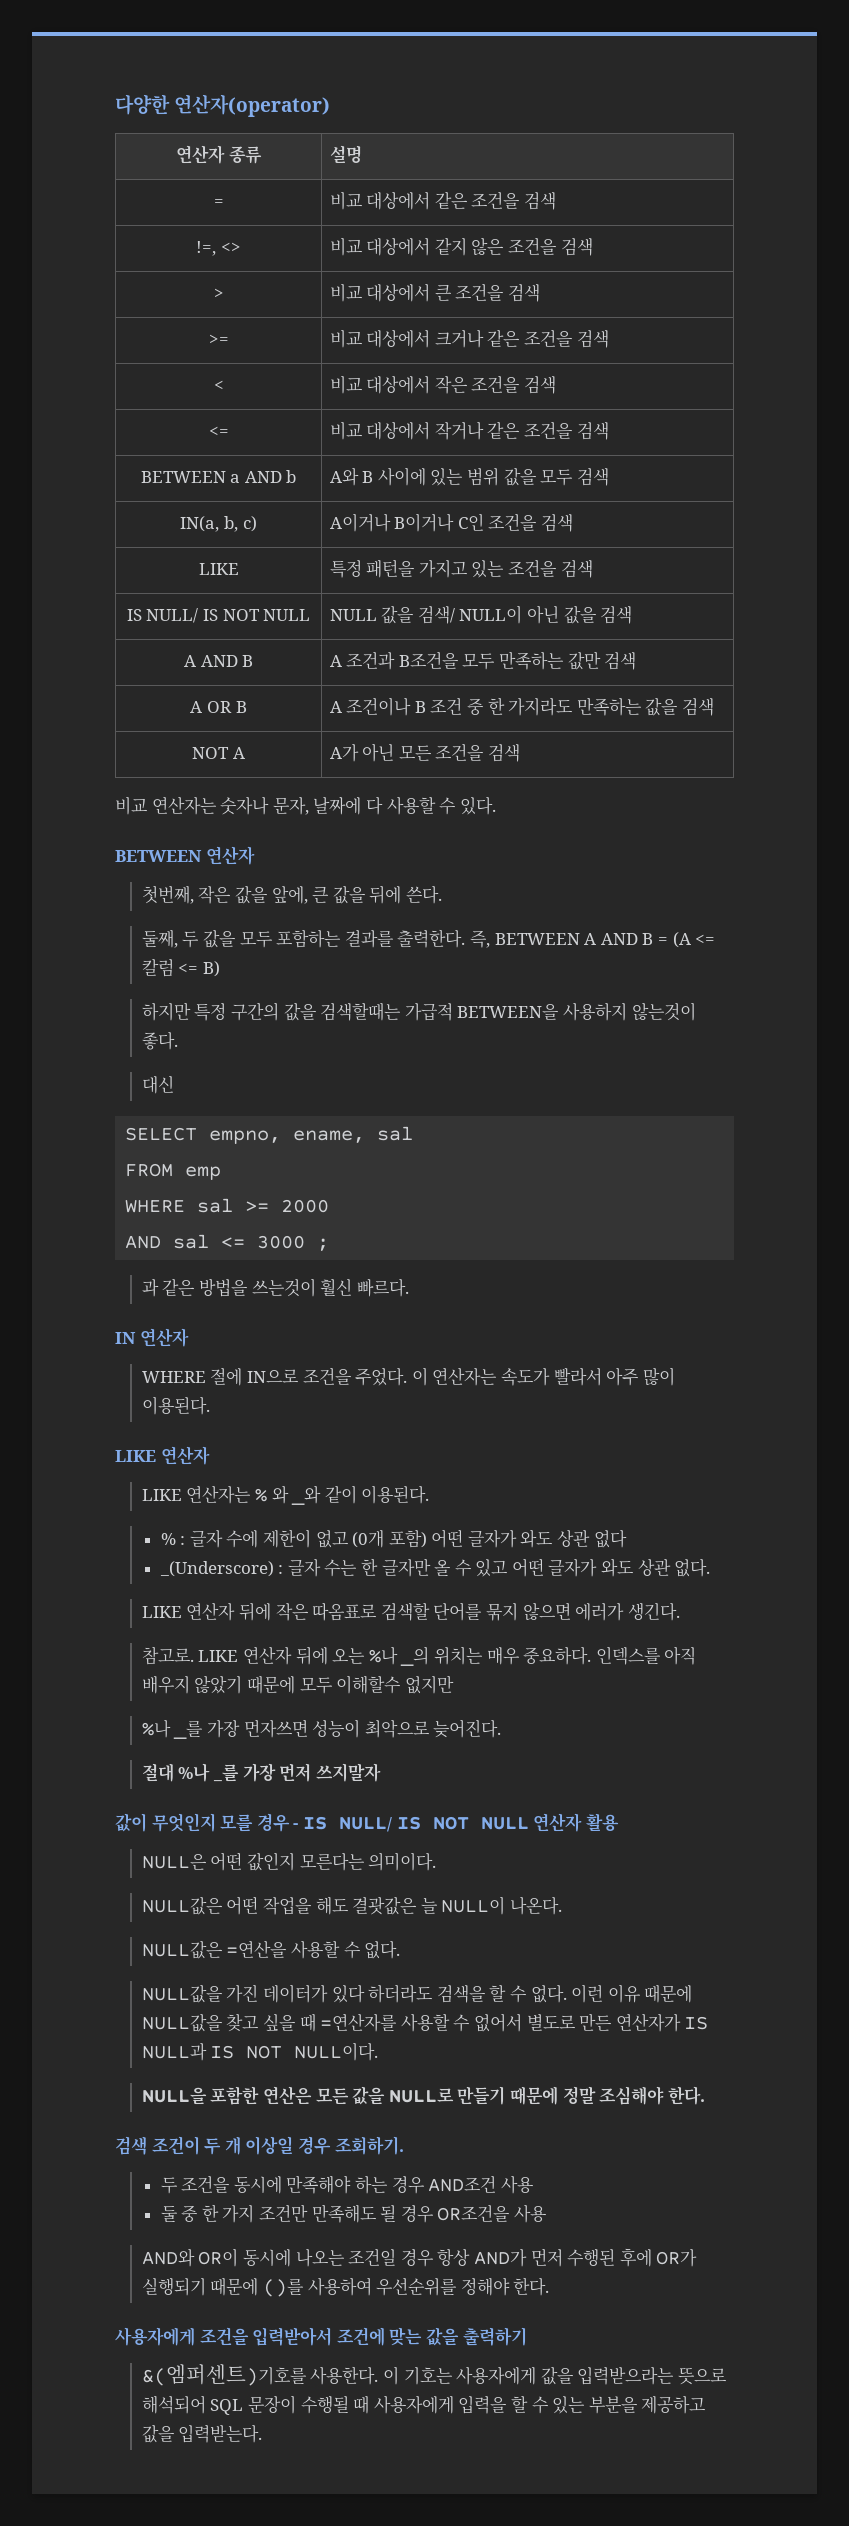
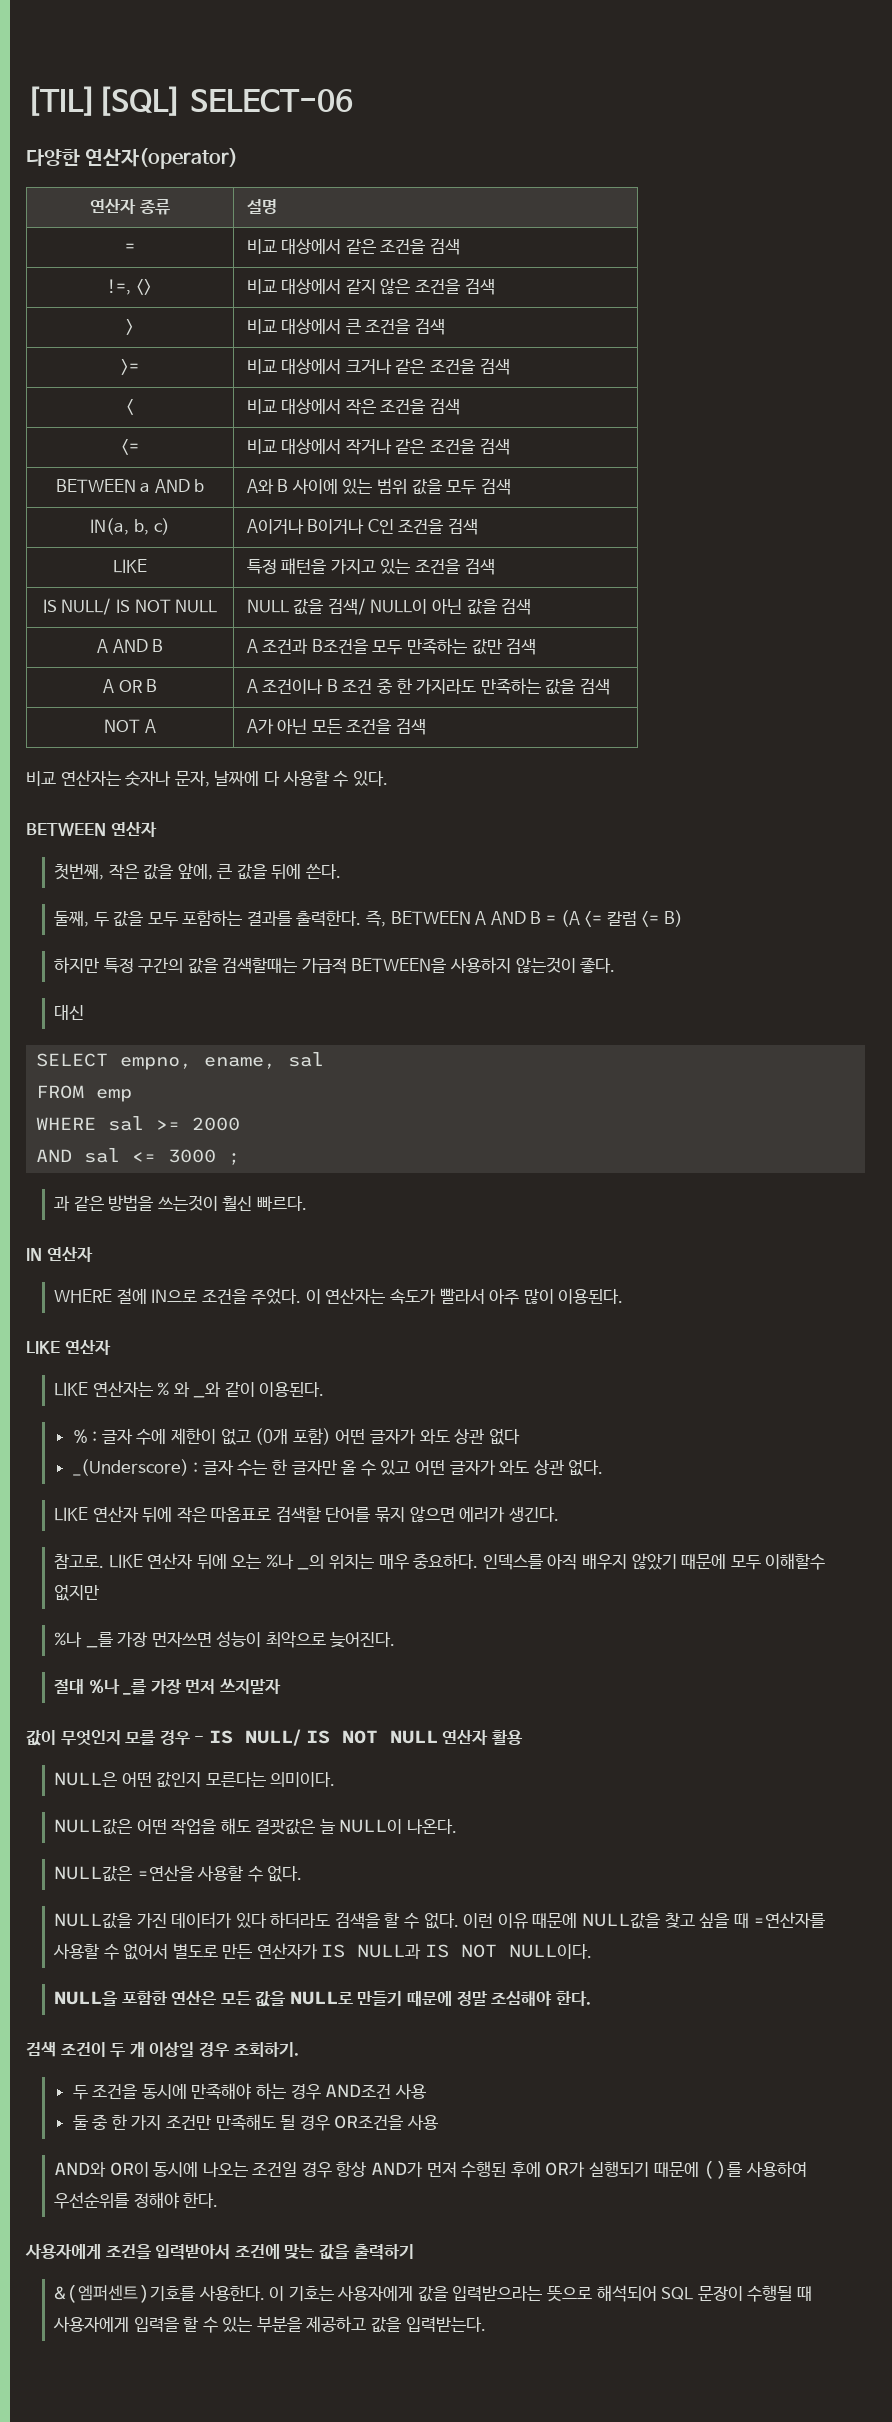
(115, 104) none -> [26,86,354,116] [TIL][SQL] SELECT-06 //

